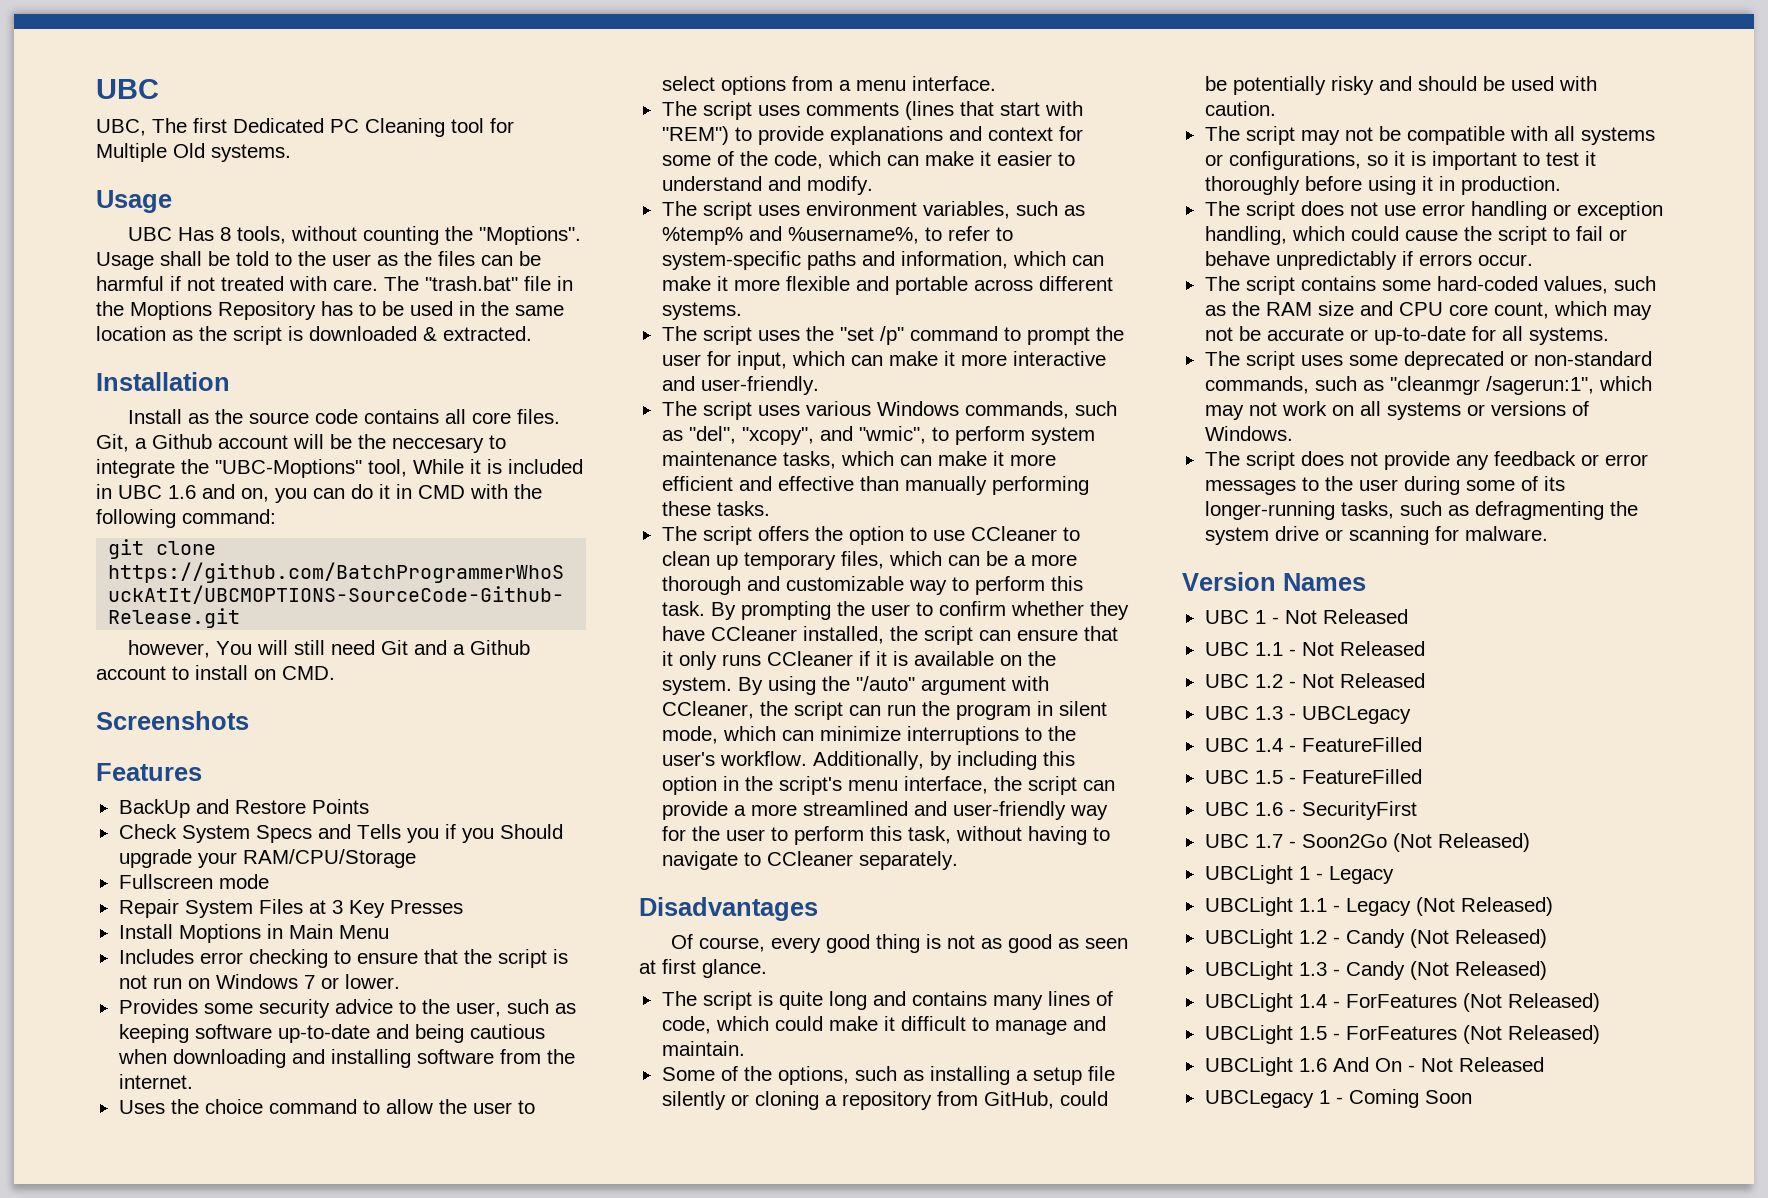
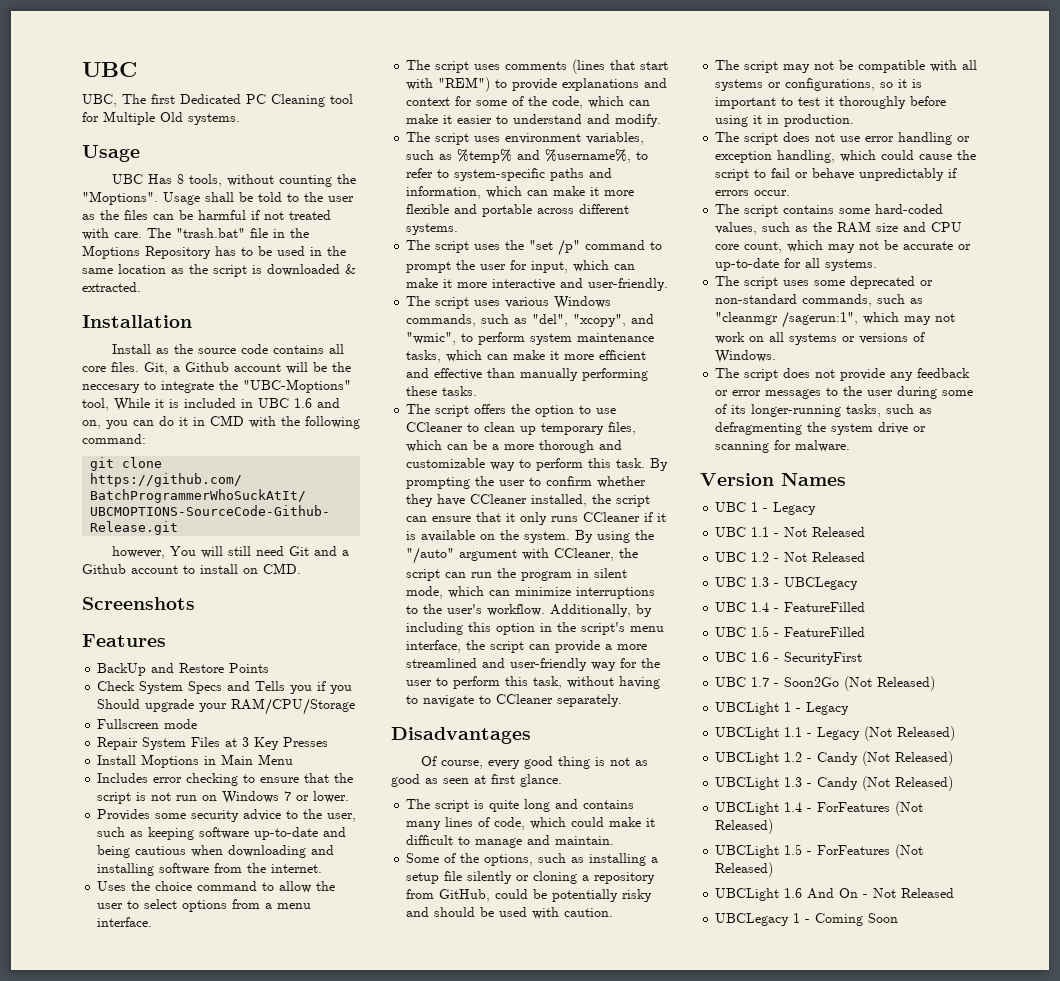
[1284,609,1408,624] Not Released -> [773,502,817,515] Legacy

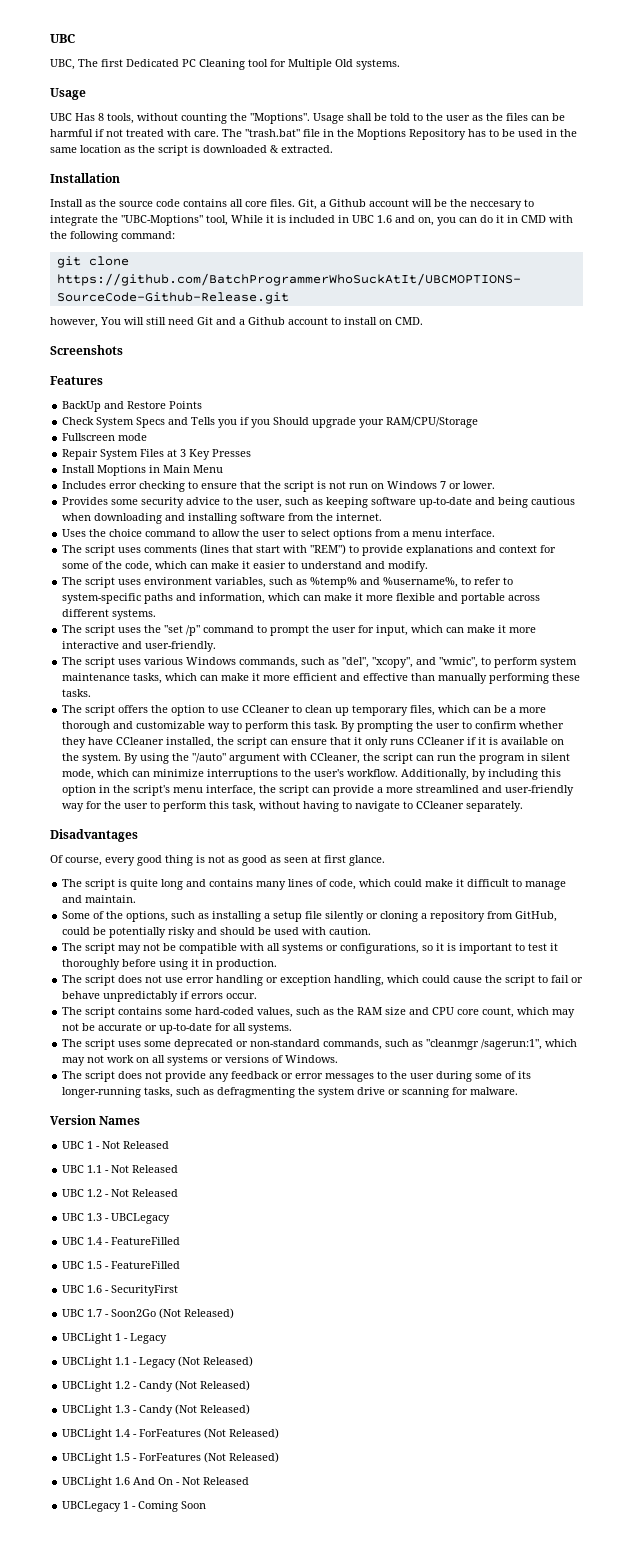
[773,502,817,515] Legacy -> [102,1141,170,1149] Not Released

